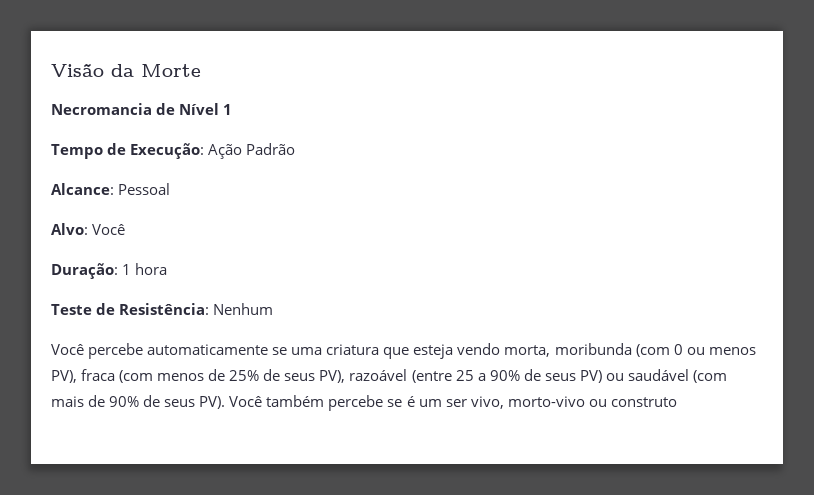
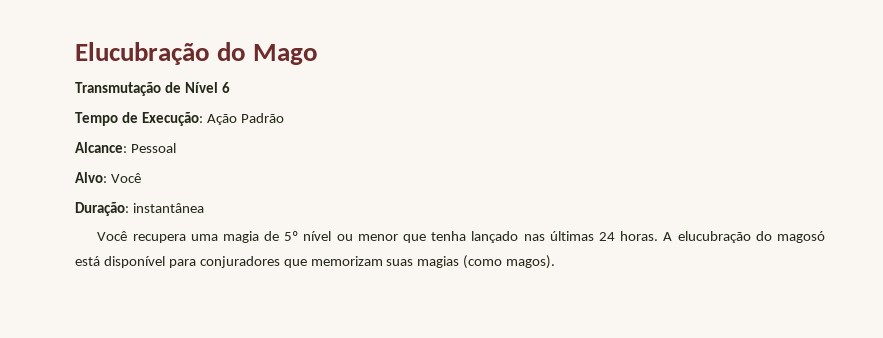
[51,63,201,77] [51,103,152,115] Visão da Morte // Necromancia -> [75,42,319,65] [75,82,161,96] Elucubração do Mago // Transmutação
[223,104,233,115] 1 -> [221,82,230,93] 6
[122,263,168,275] [51,303,274,315] [51,343,756,359] [51,369,727,383] [51,395,677,411] 1 hora // Teste de Resistência: Nenhum // Você percebe automaticamente se uma criatura que esteja vendo morta, moribunda (com 0 ou menos PV), fraca (com menos de 25% de seus PV), razoável (entre 25 a 90% de seus PV) ou saudável (com mais de 90% de seus PV). Você também percebe se é um ser vivo, morto-vivo ou construto -> [132,203,204,213] [97,231,825,243] [75,255,556,269] instantânea // Você recupera uma magia de 5º nível ou menor que tenha lançado nas últimas 24 horas. A elucubração do magosó está disponível para conjuradores que memorizam suas magias (como magos).

